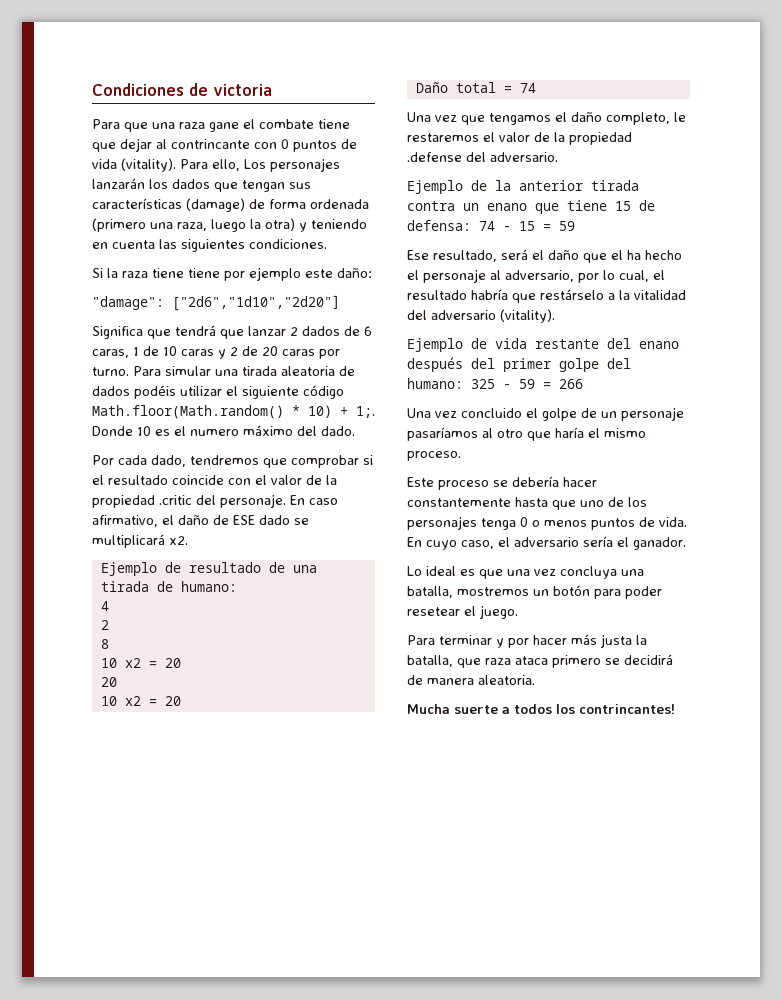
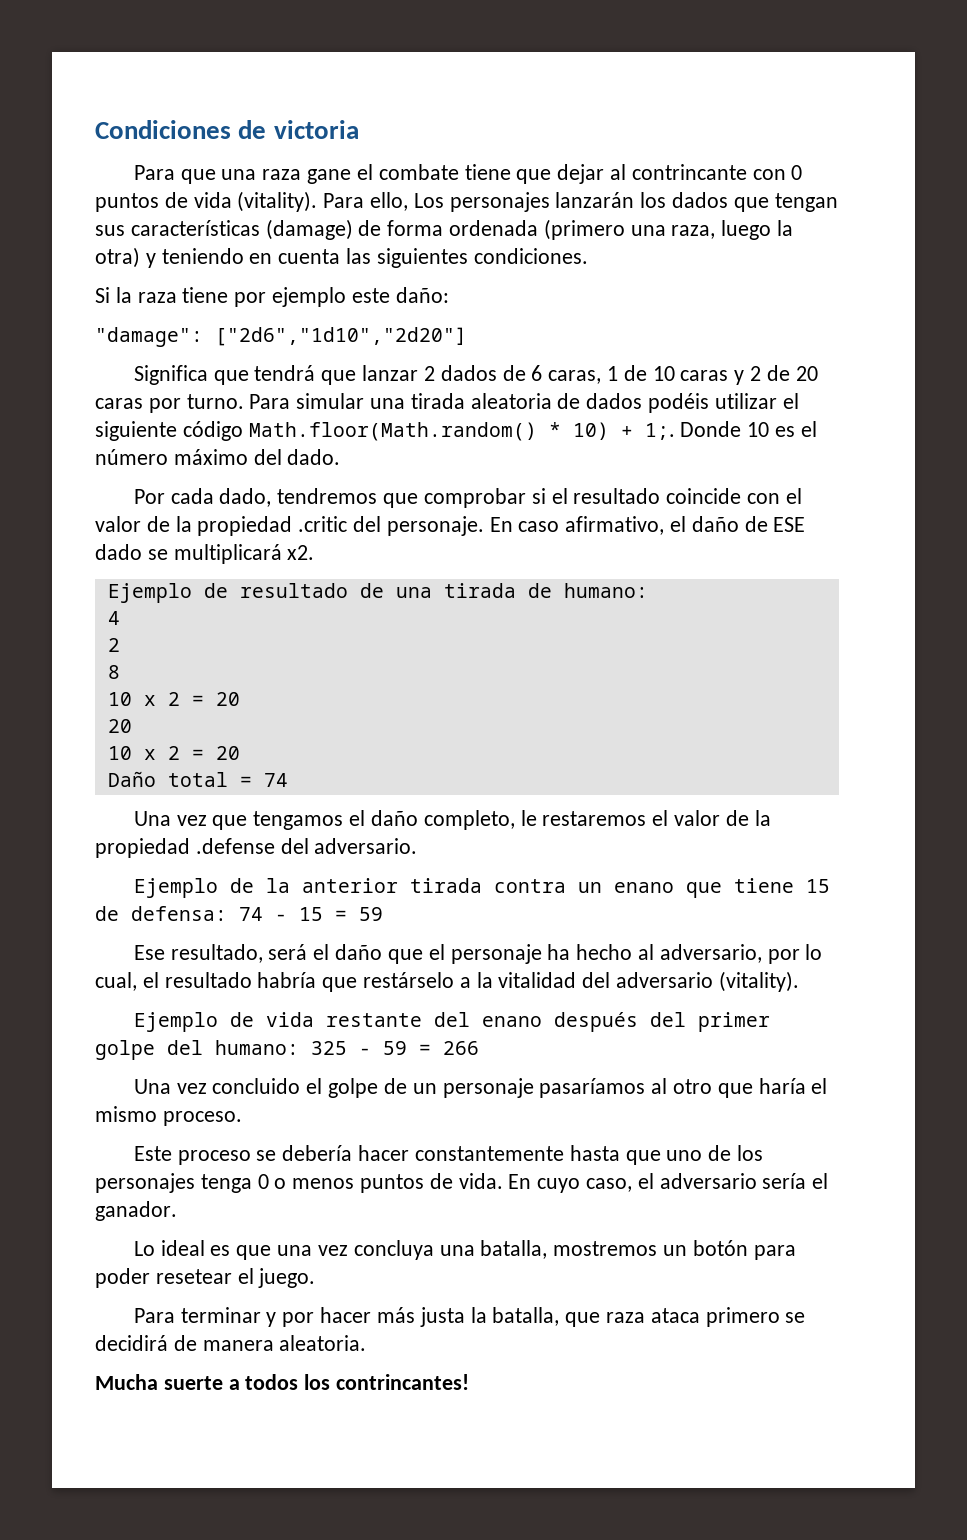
[188,268,220,278] tiene -> (229, 295) none
[190,429,239,436] numero -> [95,449,168,465] número
[124,658,141,668] x2 -> [143,692,180,706] x 2
[124,696,141,706] x2 -> [143,746,180,760] x 2
(623, 255) none -> [450,944,542,964] personaje
[407,269,486,283] el personaje -> (633, 952) none

